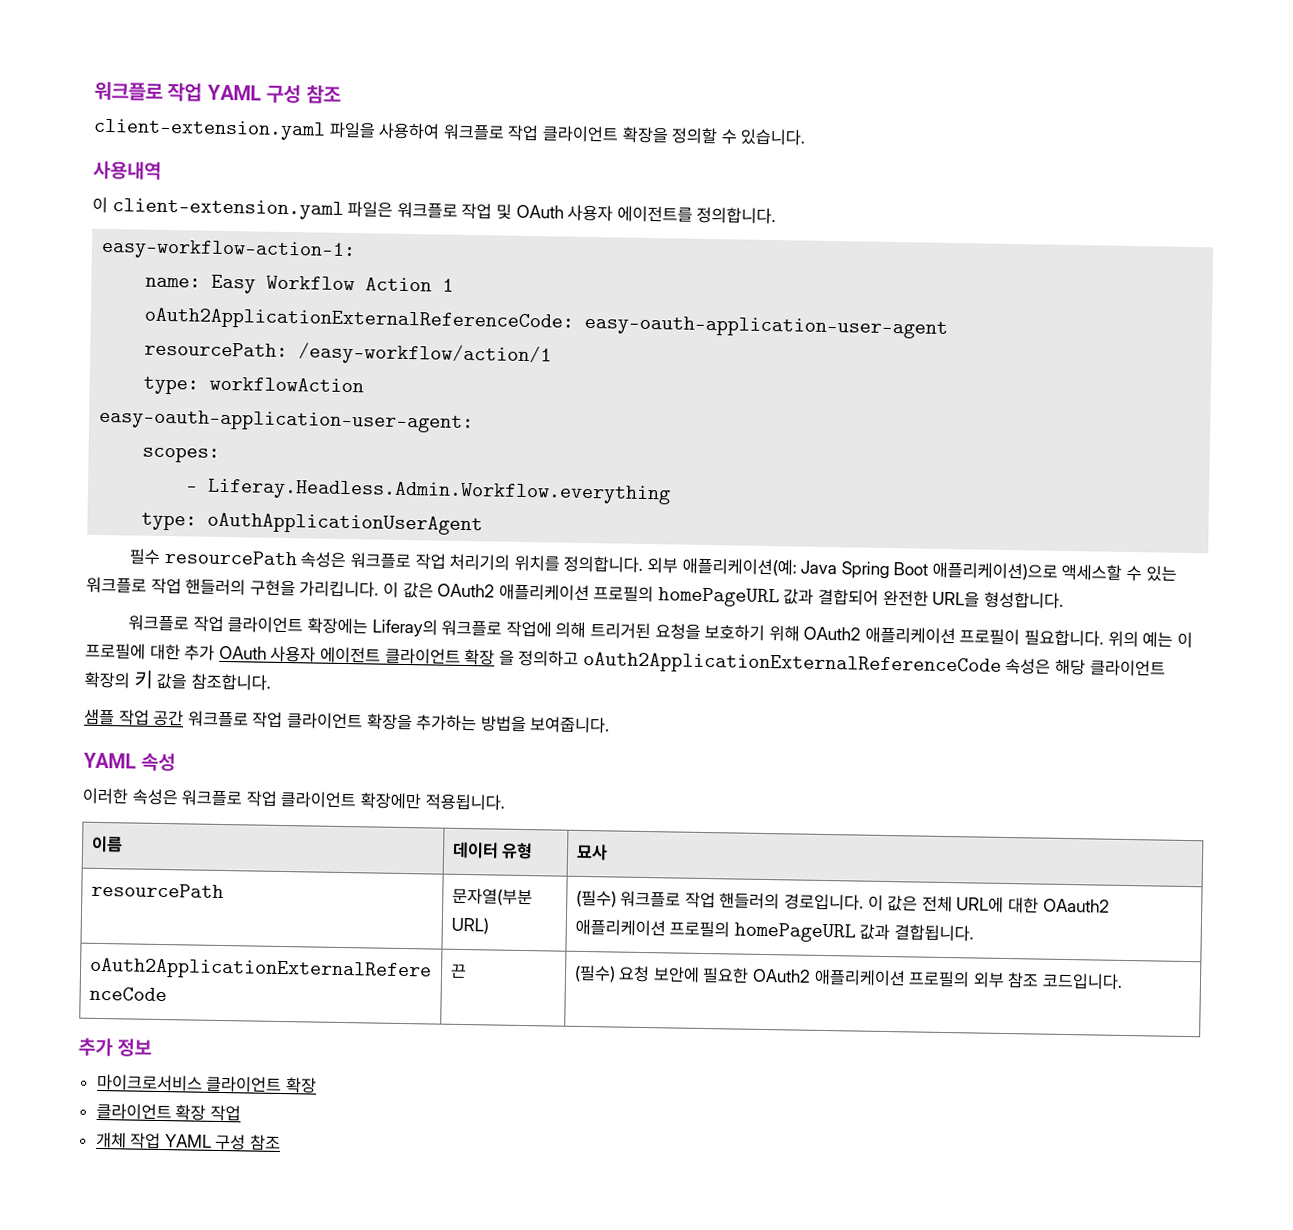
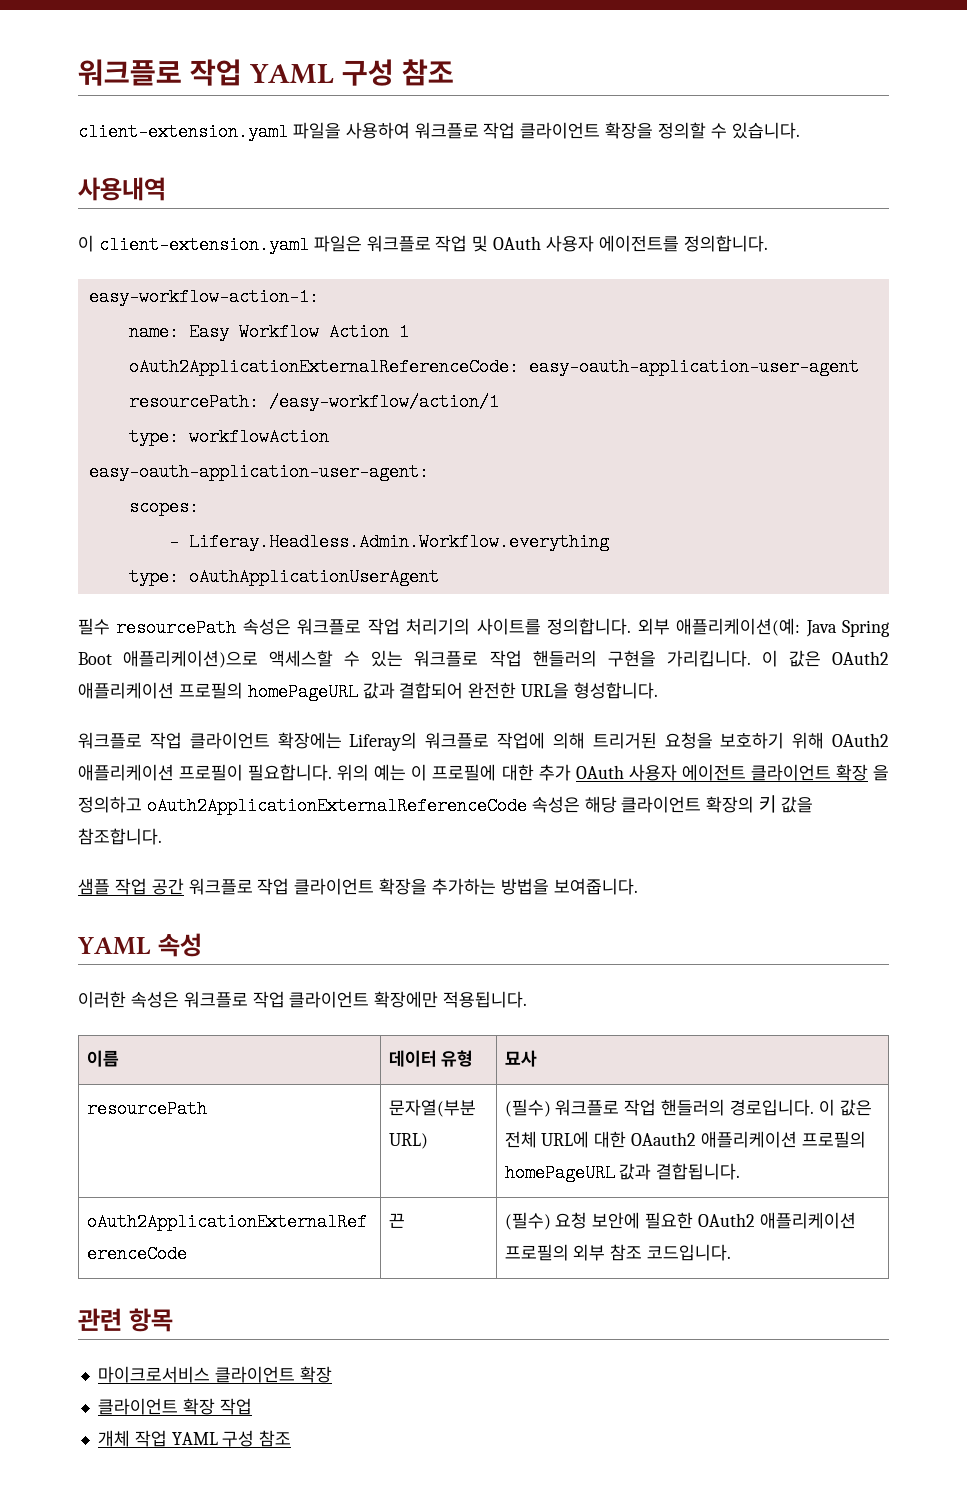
[513,554,560,572] 위치를 -> [476,618,541,635] 사이트를
[78,1037,153,1057] 추가 정보 -> [78,1308,173,1332] 관련 항목

